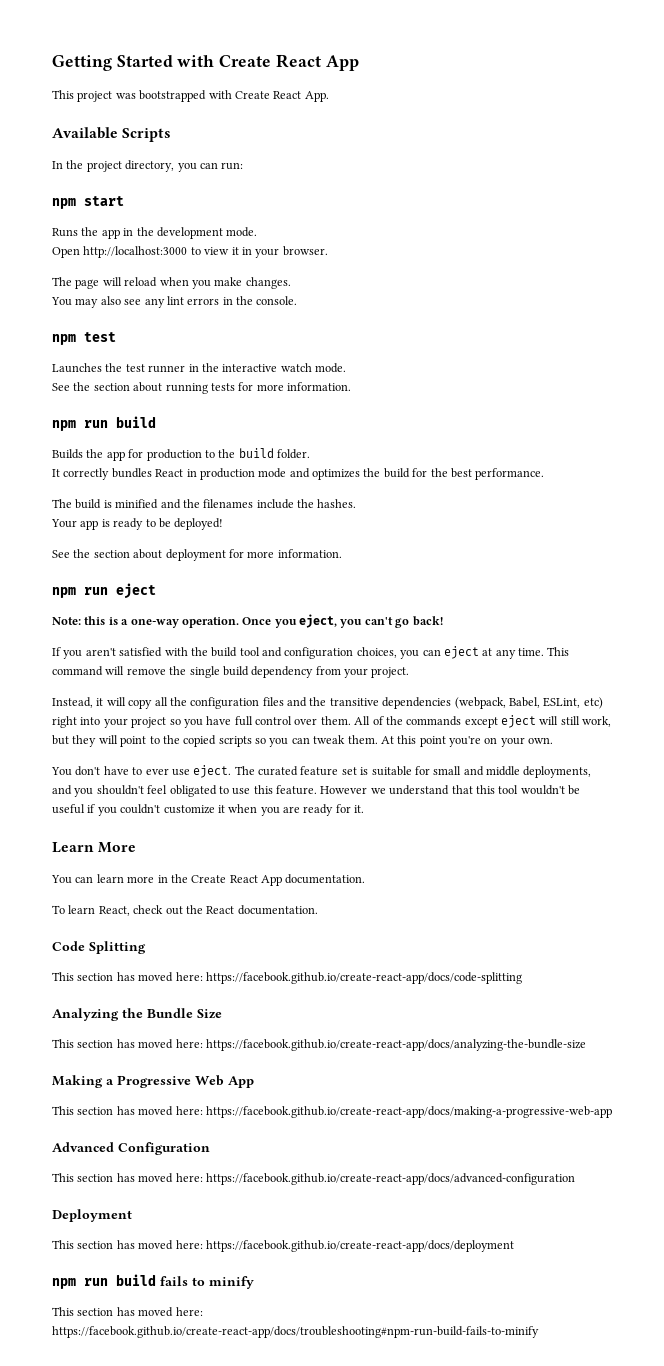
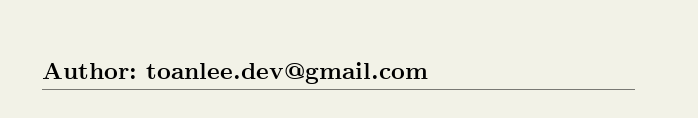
[52,54,359,71] [52,90,329,102] [52,127,172,142] [52,160,244,172] [52,196,124,209] [52,227,258,239] [52,246,328,258] [52,277,291,289] [51,296,298,308] [52,332,116,345] [52,363,346,373] [52,382,351,394] [52,416,156,431] [52,448,310,461] [52,468,545,480] [52,499,357,509] [51,518,224,530] [52,549,342,561] [52,583,156,599] [52,614,443,628] [52,646,570,659] [52,666,410,678] [52,697,603,709] [52,715,612,728] [52,735,554,747] [51,765,592,778] [52,785,580,797] [52,804,365,816] [52,842,137,853] [51,874,366,886] [52,905,318,916] [52,941,146,954] [52,972,522,984] [52,1008,222,1021] [52,1039,586,1051] [52,1075,254,1088] [52,1106,612,1118] [52,1142,210,1155] [52,1173,575,1185] [52,1209,132,1222] [52,1240,514,1252] [52,1274,254,1289] [52,1307,203,1317] [52,1326,539,1338] Getting Started with Create React App // This project was bootstrapped with Create React App. // Available Scripts // In the project directory, you can run: // npm start // Runs the app in the development mode. // Open http://localhost:3000 to view it in your browser. // The page will reload when you make changes. // You may also see any lint errors in the console. // npm test // Launches the test runner in the interactive watch mode. // See the section about running tests for more information. // npm run build // Builds the app for production to the build folder. // It correctly bundles React in production mode and optimizes the build for the best performance. // The build is minified and the filenames include the hashes. // Your app is ready to be deployed! // See the section about deployment for more information. // npm run eject // Note: this is a one-way operation. Once you eject, you can't go back! // If you aren't satisfied with the build tool and configuration choices, you can eject at any time. This command will remove the single build dependency from your project. // Instead, it will copy all the configuration files and the transitive dependencies (webpack, Babel, ESLint, etc) right into your project so you have full control over them. All of the commands except eject will still work, but they will point to the copied scripts so you can tweak them. At this point you're on your own. // You don't have to ever use eject. The curated feature set is suitable for small and middle deployments, and you shouldn't feel obligated to use this feature. However we understand that this tool wouldn't be useful if you couldn't customize it when you are ready for it. // Learn More // You can learn more in the Create React App documentation. // To learn React, check out the React documentation. // Code Splitting // This section has moved here: https://facebook.github.io/create-react-app/docs/code-splitting // Analyzing the Bundle Size // This section has moved here: https://facebook.github.io/create-react-app/docs/analyzing-the-bundle-size // Making a Progressive Web App // This section has moved here: https://facebook.github.io/create-react-app/docs/making-a-progressive-web-app // Advanced Configuration // This section has moved here: https://facebook.github.io/create-react-app/docs/advanced-configuration // Deployment // This section has moved here: https://facebook.github.io/create-react-app/docs/deployment // npm run build fails to minify // This section has moved here: https://facebook.github.io/create-react-app/docs/troubleshooting#npm-run-build-fails-to-minify -> [42,62,428,84] Author: toanlee.dev@gmail.com

